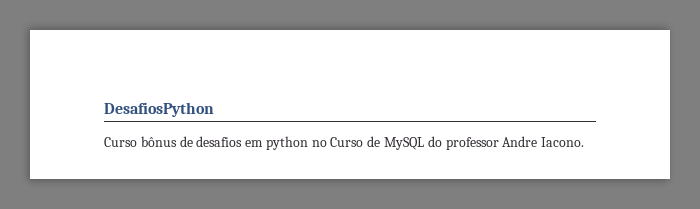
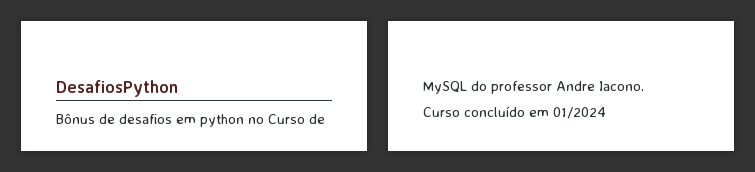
[104,136,177,147] Curso bônus -> [56,113,95,124] Bônus
(585, 142) none -> [423,106,606,119] // Curso concluído em 01/2024

